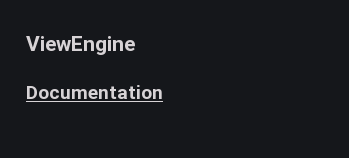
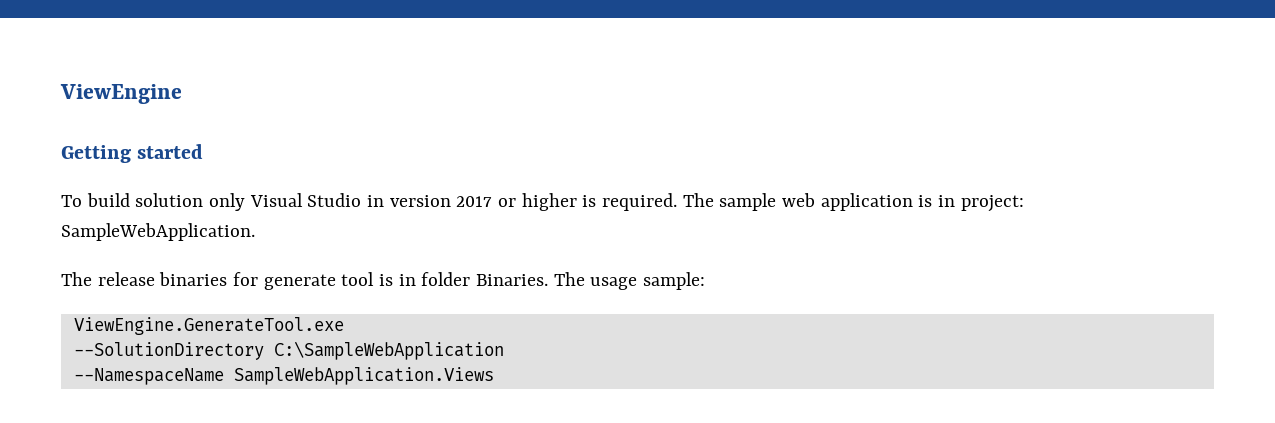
[26,85,163,99] Documentation -> [61,144,204,163] [61,193,1024,212] [61,223,255,241] [61,272,706,290] [73,317,344,335] [73,341,504,360] [73,367,494,385] Getting started // To build solution only Visual Studio in version 2017 or higher is required. The sample web application is in project: SampleWebApplication. // The release binaries for generate tool is in folder Binaries. The usage sample: // ViewEngine.GenerateTool.exe // --SolutionDirectory C:\SampleWebApplication // --NamespaceName SampleWebApplication.Views

